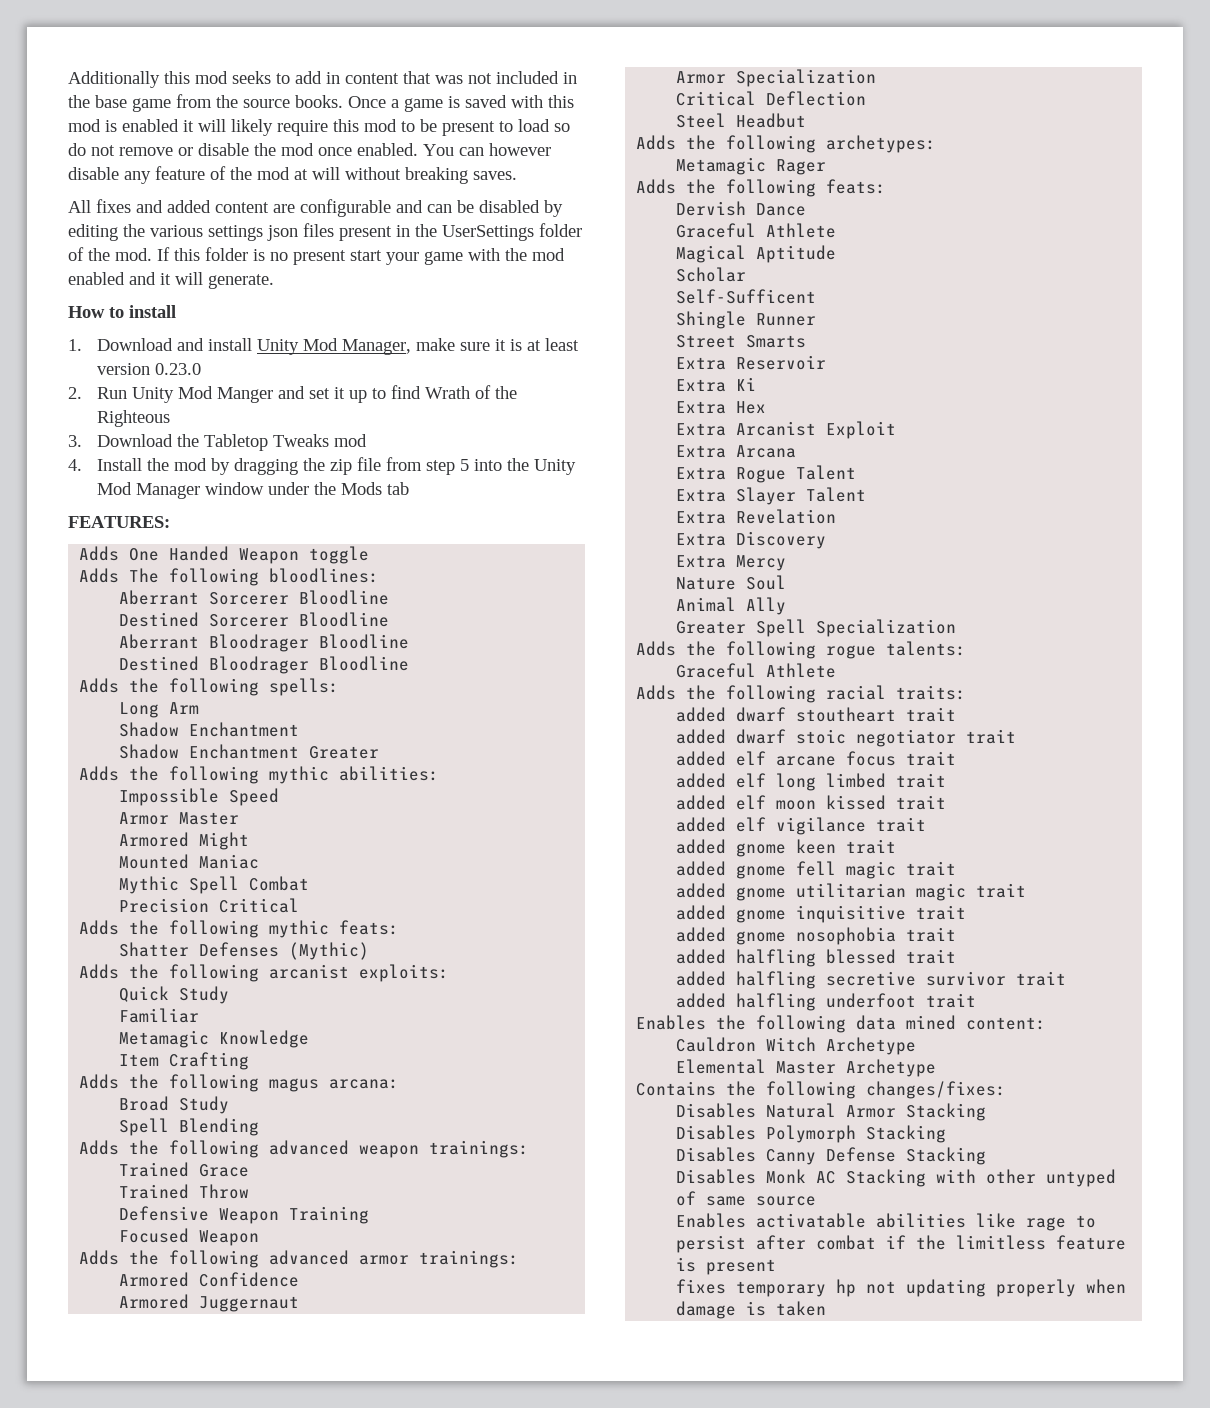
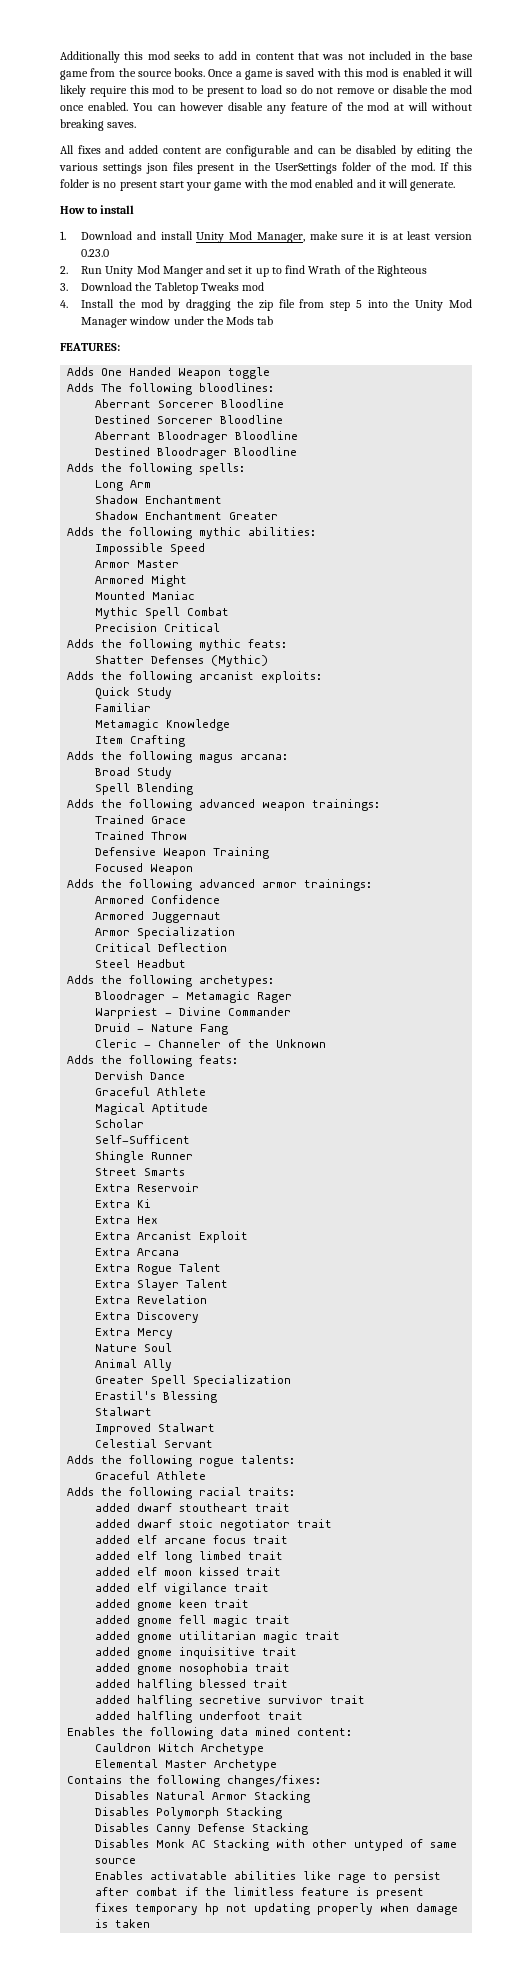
(937, 144) none -> [95,991,180,1003] Bloodrager -
(827, 167) none -> [95,1007,292,1019] [95,1023,229,1035] [95,1039,327,1048] // Warpriest - Divine Commander // Druid - Nature Fang // Cleric - Channeler of the Unknown
(957, 628) none -> [95,1391,218,1403] [95,1407,153,1416] [95,1423,216,1435] [95,1439,214,1448] // Erastil's Blessing // Stalwart // Improved Stalwart // Celestial Servant

